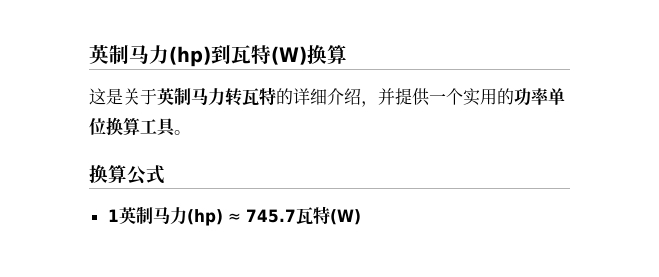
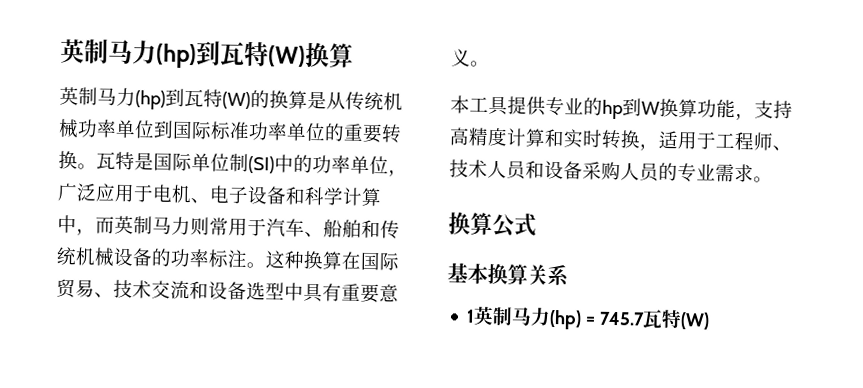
[89,87,565,107] [89,117,176,137] 这是关于英制马力转瓦特的详细介绍，并提供一个实用的功率单位换算工具 -> [59,86,403,111] [58,118,402,144] [58,150,408,177] [57,182,382,207] [57,214,400,240] [56,246,400,271] [56,278,399,304] [451,48,490,67] [450,95,793,121] [449,127,792,151] [449,159,754,183] 英制马力(hp)到瓦特(W)的换算是从传统机械功率单位到国际标准功率单位的重要转换。瓦特是国际单位制(SI)中的功率单位，广泛应用于电机、电子设备和科学计算中，而英制马力则常用于汽车、船舶和传统机械设备的功率标注。这种换算在国际贸易、技术交流和设备选型中具有重要意义。 // 本工具提供专业的hp到W换算功能，支持高精度计算和实时转换，适用于工程师、技术人员和设备采购人员的专业需求
(165, 174) none -> [447,262,569,287] // 基本换算关系
[227,213,241,222] ≈ -> [585,316,597,325] =

